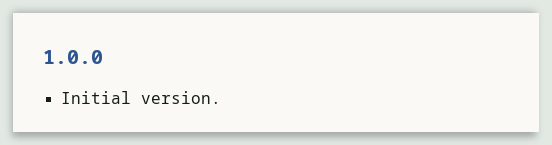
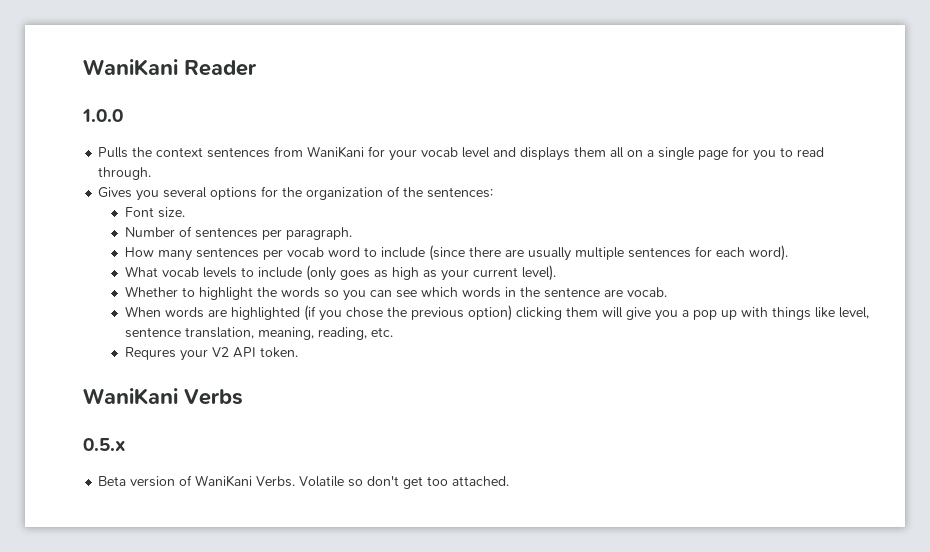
(43, 57) none -> [83,59,257,76] WaniKani Reader //
[60,91,221,104] Initial version. -> [98,146,825,161] [98,167,152,180] [98,186,494,201] [124,207,185,218] [124,226,352,240] [124,245,788,261] [124,265,556,281] [124,286,667,301] [124,305,869,321] [124,327,393,340] [124,347,298,361] [83,388,243,405] [83,438,126,451] [98,475,510,489] Pulls the context sentences from WaniKani for your vocab level and displays them all on a single page for you to read through. // Gives you several options for the organization of the sentences: // Font size. // Number of sentences per paragraph. // How many sentences per vocab word to include (since there are usually multiple sentences for each word). // What vocab levels to include (only goes as high as your current level). // Whether to highlight the words so you can see which words in the sentence are vocab. // When words are highlighted (if you chose the previous option) clicking them will give you a pop up with things like level, sentence translation, meaning, reading, etc. // Requres your V2 API token. // WaniKani Verbs // 0.5.x // Beta version of WaniKani Verbs. Volatile so don't get too attached.

